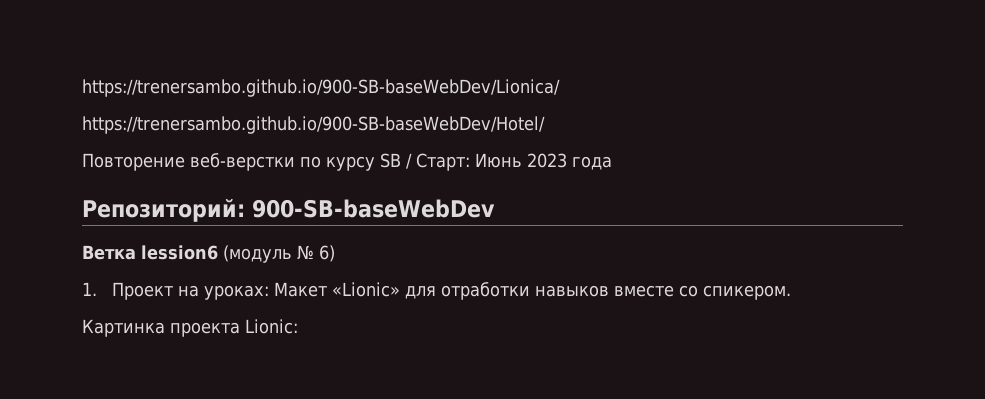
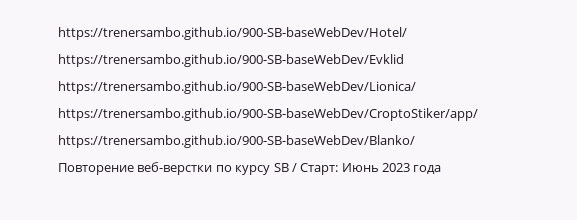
(82, 88) none -> [58,27,407,40] [58,54,404,67] https://trenersambo.github.io/900-SB-baseWebDev/Hotel/ // https://trenersambo.github.io/900-SB-baseWebDev/Evklid //
[82,116,545,134] https://trenersambo.github.io/900-SB-baseWebDev/Hotel/ -> [58,108,478,121] [58,135,415,148] https://trenersambo.github.io/900-SB-baseWebDev/CroptoStiker/app/ // https://trenersambo.github.io/900-SB-baseWebDev/Blanko/
[82,198,495,222] [82,245,335,263] [82,282,792,300] [82,319,298,337] // Репозиторий: 900-SB-baseWebDev // Ветка lession6 (модуль № 6) // 1. Проект на уроках: Макет «Lionic» для отработки навыков вместе со спикером. // Картинка проекта Lionic: -> (442, 169) none

